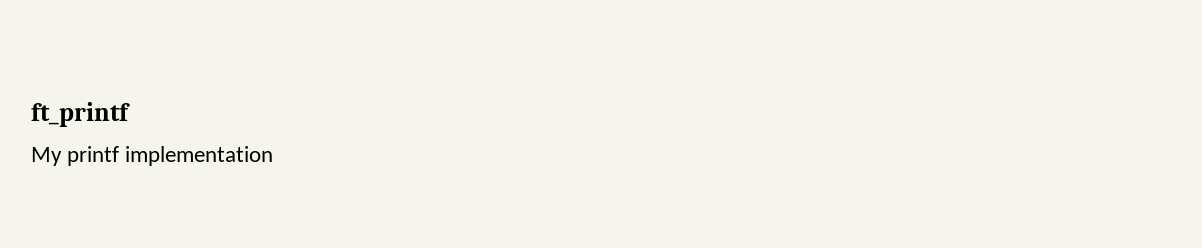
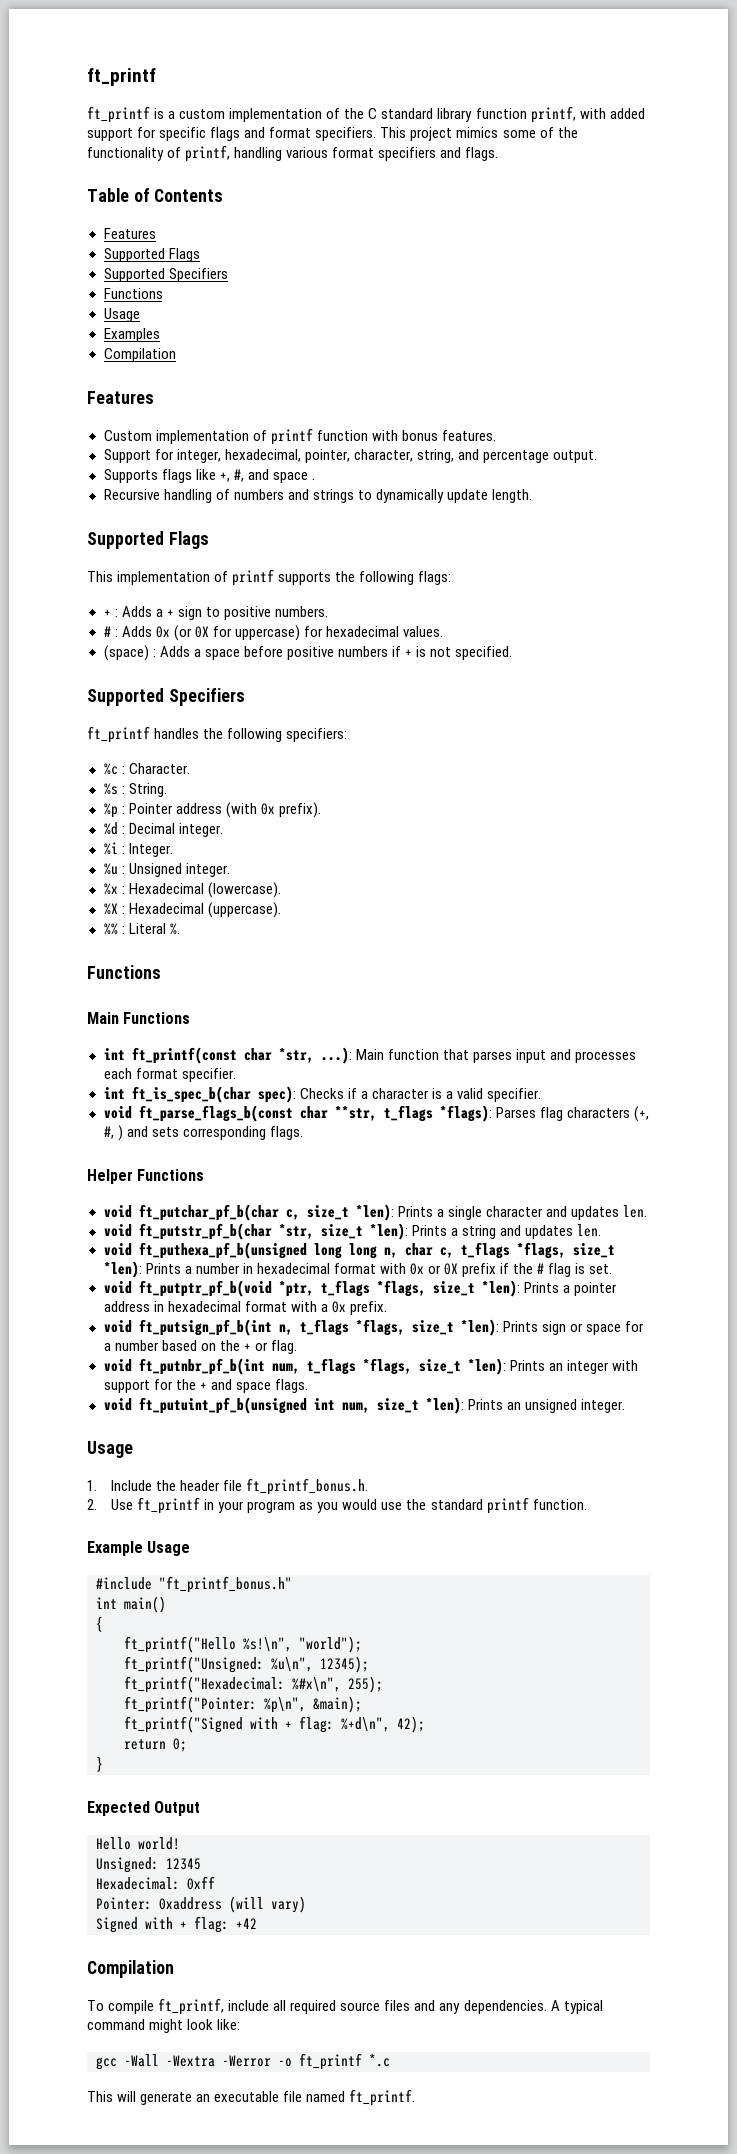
[31,146,274,166] My printf implementation -> [87,106,645,123] [87,127,578,141] [87,145,499,162] [87,188,224,202] [103,228,156,239] [103,248,200,262] [103,268,228,282] [103,288,163,299] [103,308,140,322] [103,328,160,342] [103,348,176,362] [87,391,154,404] [103,428,496,445] [103,449,597,463] [103,469,315,483] [103,489,532,503] [87,531,209,549] [87,569,452,586] [103,606,328,620] [103,625,444,641] [103,645,513,661] [87,688,245,706] [87,726,348,743] [103,763,190,775] [103,783,167,797] [103,802,321,818] [103,822,223,837] [103,842,173,857] [103,863,230,877] [103,882,281,898] [103,902,281,918] [103,923,180,935] [87,965,161,979] [87,1012,191,1024] [103,1047,636,1064] [103,1068,236,1082] [103,1086,541,1103] [103,1105,649,1122] [103,1125,303,1141] [87,1169,205,1184] [103,1204,647,1221] [103,1223,601,1240] [103,1242,615,1259] [103,1261,613,1278] [103,1280,617,1297] [103,1301,387,1315] [103,1319,644,1336] [103,1340,297,1354] [103,1358,638,1375] [103,1379,308,1393] [103,1397,625,1414] [87,1441,133,1458] [87,1478,369,1495] [87,1497,587,1514] [87,1541,191,1556] [96,1576,292,1593] [96,1596,166,1613] [96,1616,103,1632] [124,1636,362,1653] [124,1656,369,1673] [124,1676,383,1693] [124,1696,362,1713] [124,1716,425,1733] [124,1738,187,1752] [96,1756,103,1772] [87,1801,201,1816] [96,1837,180,1850] [96,1857,201,1873] [96,1876,215,1890] [96,1896,306,1913] [96,1916,257,1933] [87,1960,174,1978] [87,1998,603,2015] [87,2019,241,2033] [96,2053,390,2070] [87,2089,416,2106] ft_printf is a custom implementation of the C standard library function printf, with added support for specific flags and format specifiers. This project mimics some of the functionality of printf, handling various format specifiers and flags. // Table of Contents // Features // Supported Flags // Supported Specifiers // Functions // Usage // Examples // Compilation // Features // Custom implementation of printf function with bonus features. // Support for integer, hexadecimal, pointer, character, string, and percentage output. // Supports flags like +, #, and space . // Recursive handling of numbers and strings to dynamically update length. // Supported Flags // This implementation of printf supports the following flags: // + : Adds a + sign to positive numbers. // # : Adds 0x (or 0X for uppercase) for hexadecimal values. // (space) : Adds a space before positive numbers if + is not specified. // Supported Specifiers // ft_printf handles the following specifiers: // %c : Character. // %s : String. // %p : Pointer address (with 0x prefix). // %d : Decimal integer. // %i : Integer. // %u : Unsigned integer. // %x : Hexadecimal (lowercase). // %X : Hexadecimal (uppercase). // %% : Literal %. // Functions // Main Functions // int ft_printf(const char *str, ...): Main function that parses input and processes each format specifier. // int ft_is_spec_b(char spec): Checks if a character is a valid specifier. // void ft_parse_flags_b(const char **str, t_flags *flags): Parses flag characters (+, #, ) and sets corresponding flags. // Helper Functions // void ft_putchar_pf_b(char c, size_t *len): Prints a single character and updates len. // void ft_putstr_pf_b(char *str, size_t *len): Prints a string and updates len. // void ft_puthexa_pf_b(unsigned long long n, char c, t_flags *flags, size_t *len): Prints a number in hexadecimal format with 0x or 0X prefix if the # flag is set. // void ft_putptr_pf_b(void *ptr, t_flags *flags, size_t *len): Prints a pointer address in hexadecimal format with a 0x prefix. // void ft_putsign_pf_b(int n, t_flags *flags, size_t *len): Prints sign or space for a number based on the + or flag. // void ft_putnbr_pf_b(int num, t_flags *flags, size_t *len): Prints an integer with support for the + and space flags. // void ft_putuint_pf_b(unsigned int num, size_t *len): Prints an unsigned integer. // Usage // 1. Include the header file ft_printf_bonus.h. // 2. Use ft_printf in your program as you would use the standard printf function. // Example Usage // #include "ft_printf_bonus.h" // int main() // { // ft_printf("Hello %s!\n", "world"); // ft_printf("Unsigned: %u\n", 12345); // ft_printf("Hexadecimal: %#x\n", 255); // ft_printf("Pointer: %p\n", &main); // ft_printf("Signed with + flag: %+d\n", 42); // return 0; // } // Expected Output // Hello world! // Unsigned: 12345 // Hexadecimal: 0xff // Pointer: 0xaddress (will vary) // Signed with + flag: +42 // Compilation // To compile ft_printf, include all required source files and any dependencies. A typical command might look like: // gcc -Wall -Wextra -Werror -o ft_printf *.c // This will generate an executable file named ft_printf.

